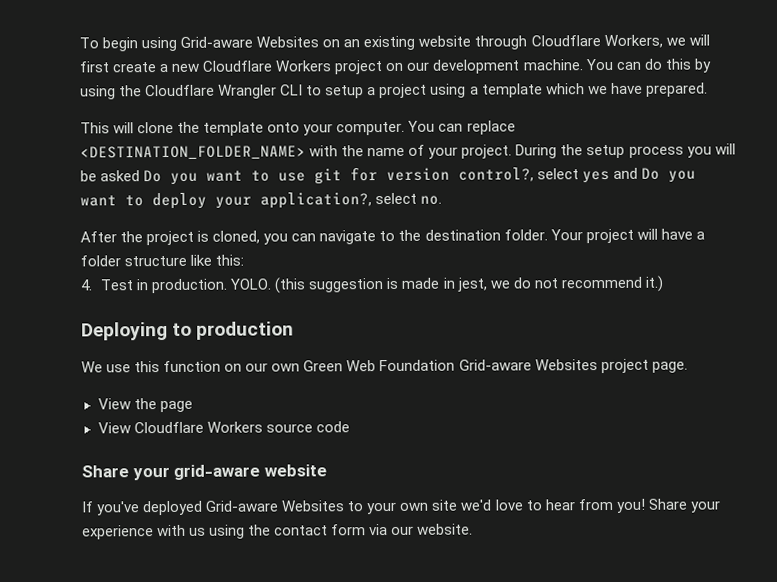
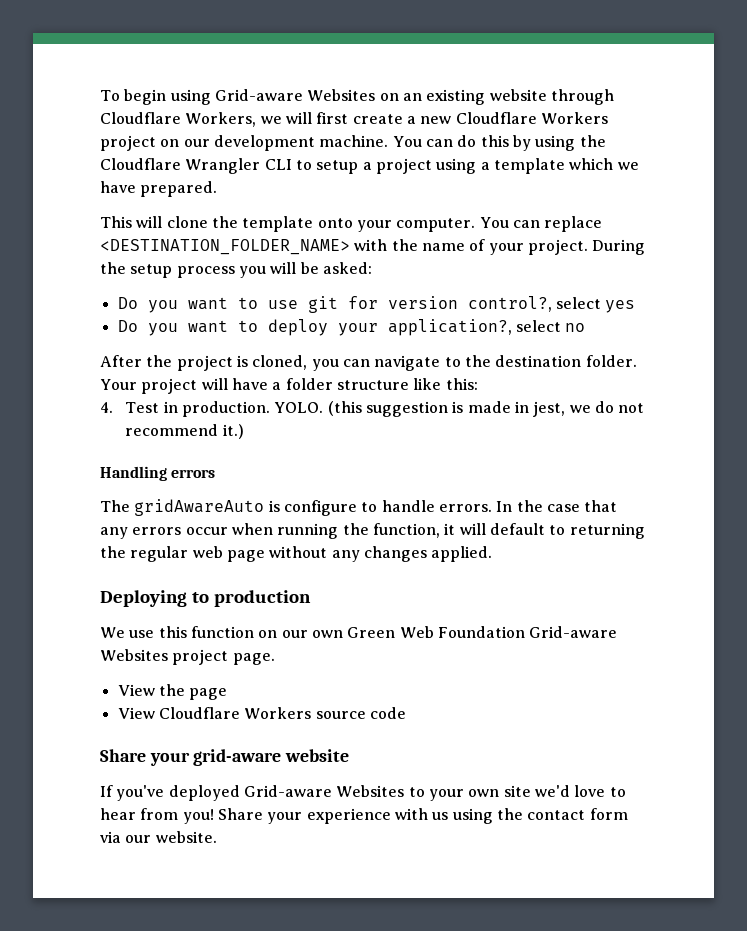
[100,170,141,182] asked -> [322,262,372,274] asked: //
[613,167,639,179] and -> (636, 306) //
[420,195,443,205] no. -> [565,323,586,332] no
(664, 283) none -> [100,466,216,481] [100,499,618,516] [100,523,645,539] [100,546,493,562] // Handling errors // The gridAwareAuto is configure to handle errors. In the case that any errors occur when running the function, it will default to returning the regular web page without any changes applied.

